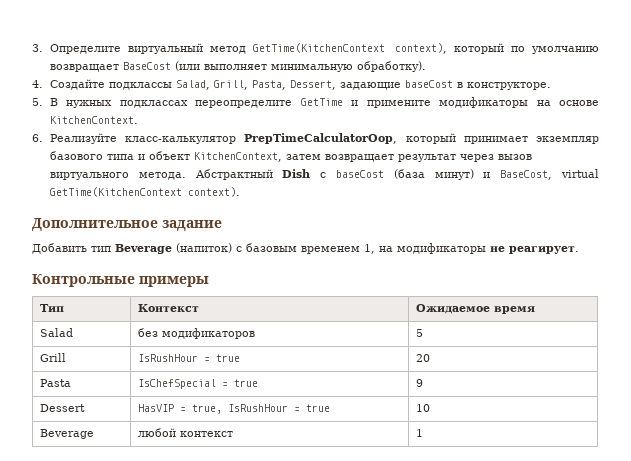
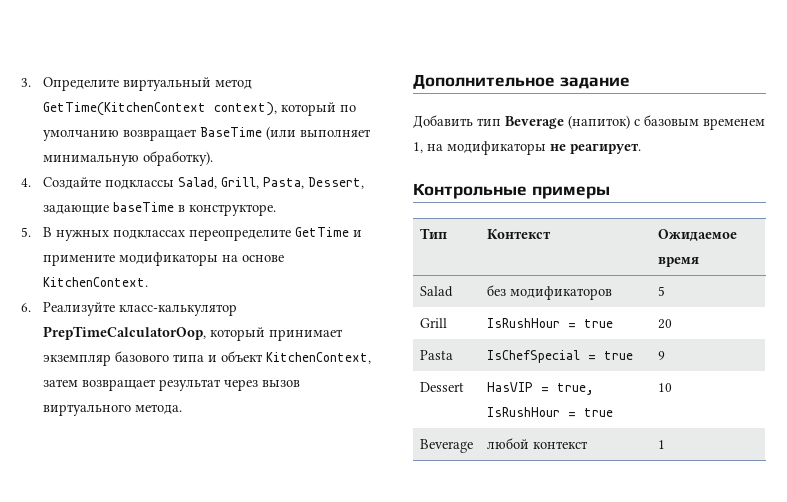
[122,62,171,70] BaseCost -> [199,127,262,137] BaseTime
[404,80,453,88] baseCost -> [112,202,174,212] baseTime
[195,169,599,180] [49,187,240,197] Абстрактный Dish с baseCost (база минут) и BaseCost, virtual GetTime(KitchenContext context). -> (182, 409) none

